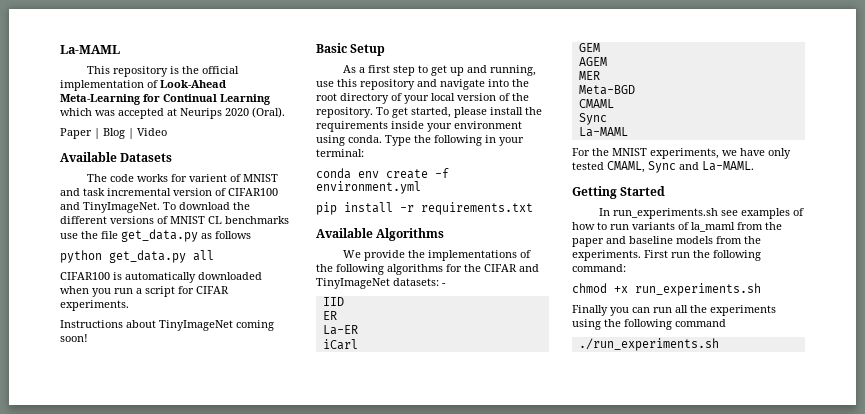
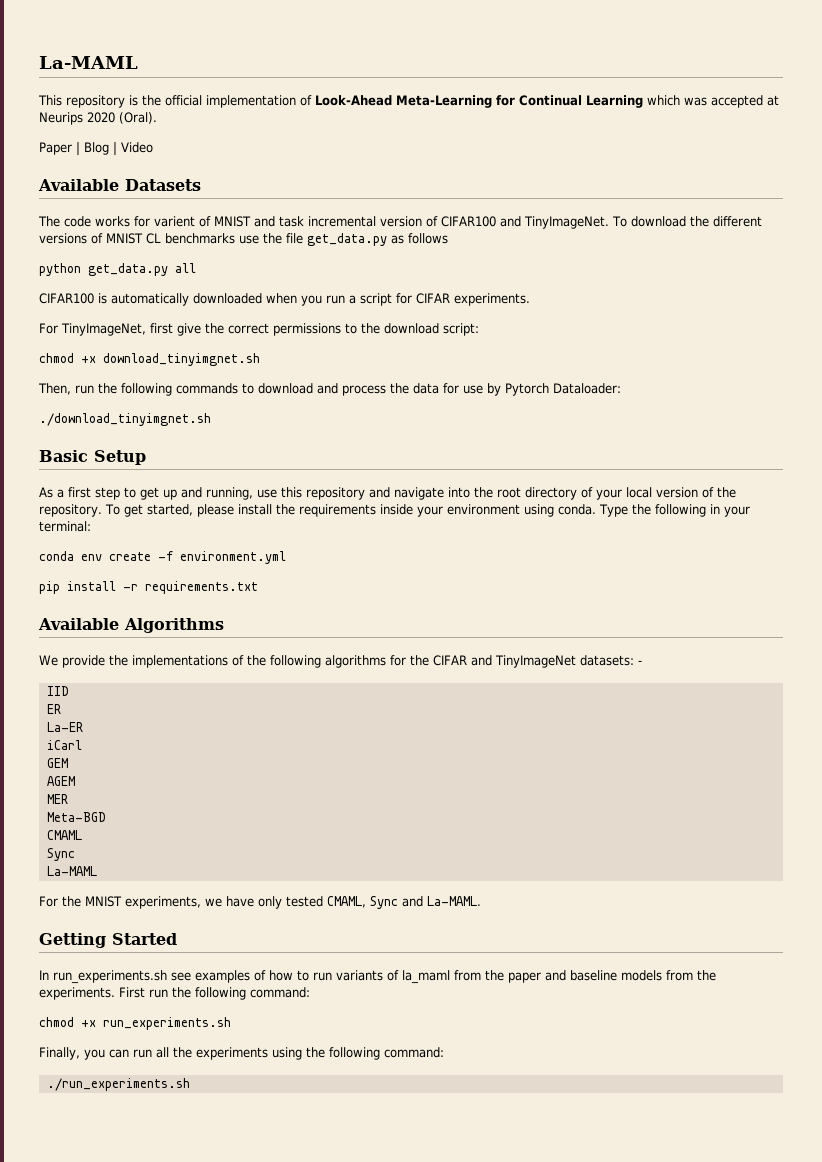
[60,320,274,331] [60,334,88,342] Instructions about TinyImageNet coming soon! -> [39,323,479,336] [39,353,260,366] [38,383,621,396] [39,413,211,426] For TinyImageNet, first give the correct permissions to the download script: // chmod +x download_tinyimgnet.sh // Then, run the following commands to download and process the data for use by Pytorch Dataloader: // ./download_tinyimgnet.sh
[572,305,608,316] Finally -> [39,1047,80,1060] Finally,
[675,319,726,327] command -> [384,1047,444,1058] command:

